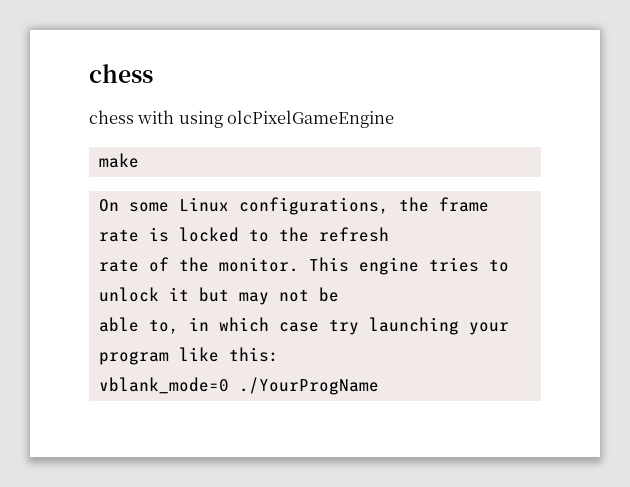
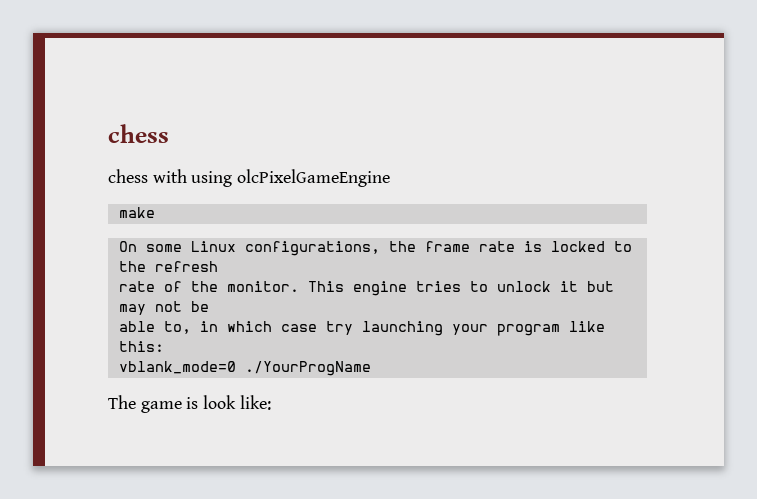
(379, 386) none -> [108,395,271,413] // The game is look like:

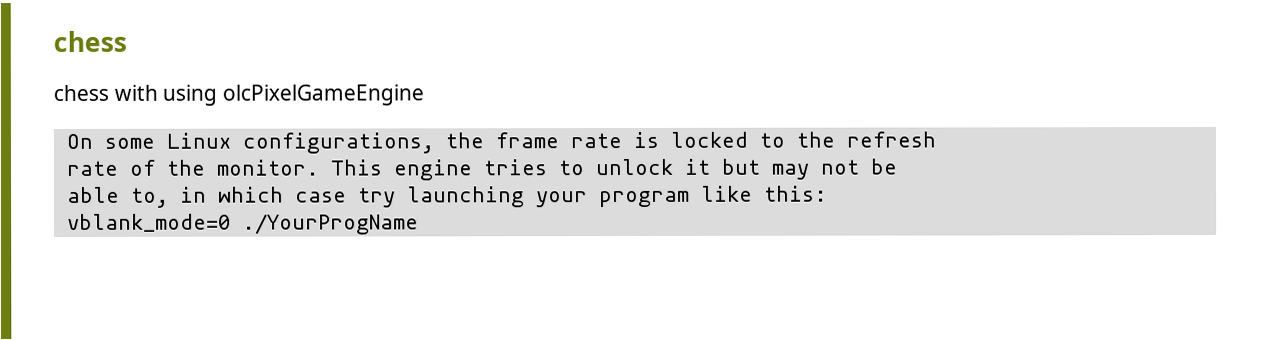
[118,207,155,218] // make -> (425, 95) none
[108,395,271,413] // The game is look like: -> (419, 224) none

